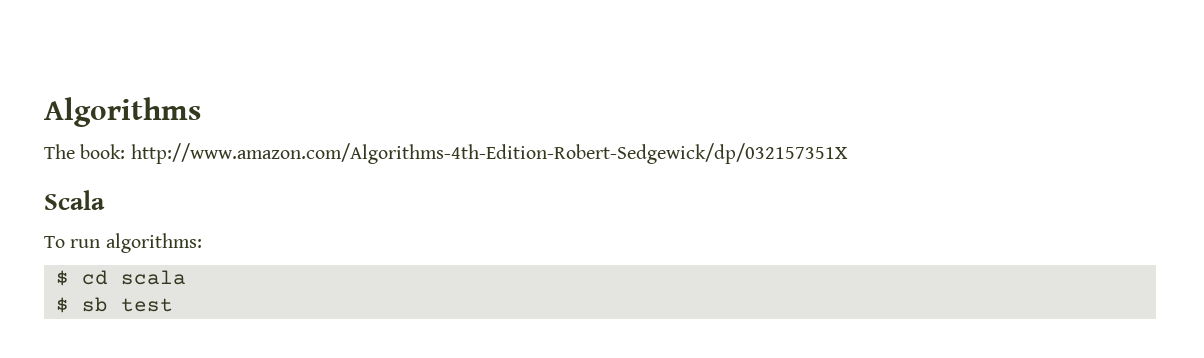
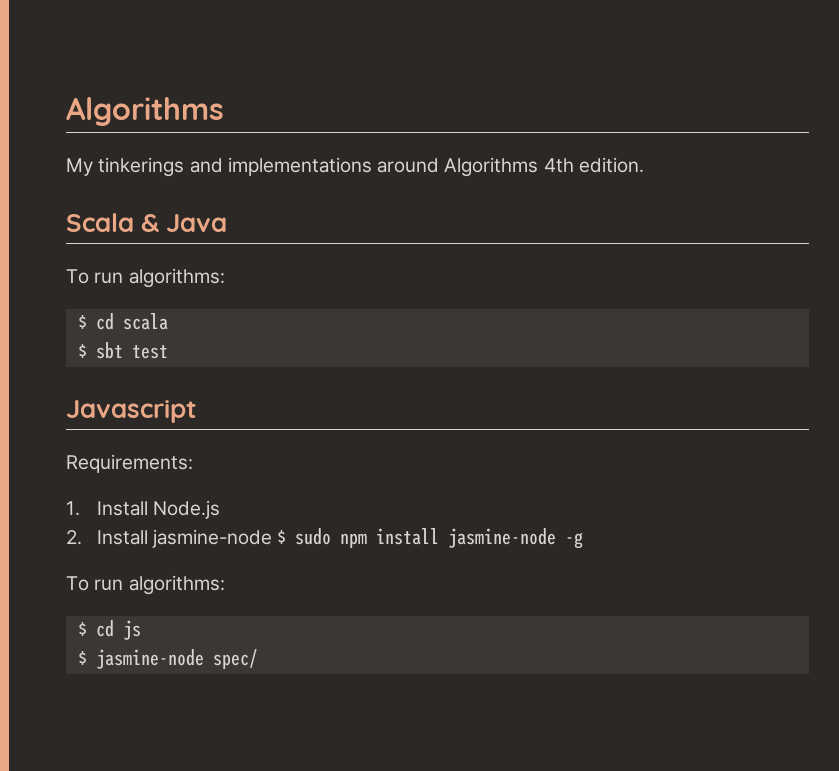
[44,143,848,164] The book: http://www.amazon.com/Algorithms-4th-Edition-Robert-Sedgewick/dp/032157351X -> [66,157,644,177] My tinkerings and implementations around Algorithms 4th edition.
(105, 200) none -> [141,214,228,232] & Java
[81,297,108,312] sb -> [95,342,123,359] sbt
(173, 305) none -> [66,400,197,423] [66,454,193,473] [66,500,220,519] [66,528,584,549] [66,575,225,595] [77,620,141,640] [77,649,258,669] // Javascript // Requirements: // 1. Install Node.js // 2. Install jasmine-node $ sudo npm install jasmine-node -g // To run algorithms: // $ cd js // $ jasmine-node spec/

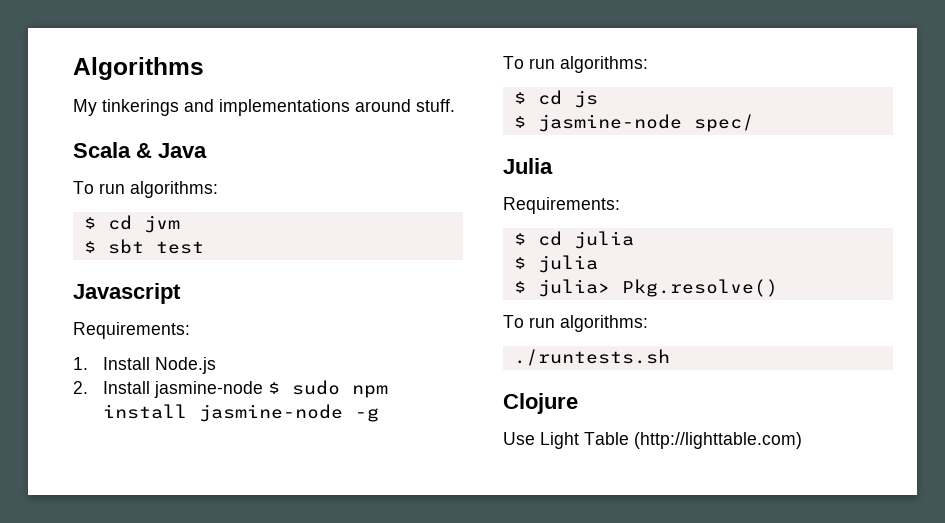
[444,157,644,177] Algorithms 4th edition. -> [416,99,455,112] stuff.
[122,313,168,330] scala -> [143,215,180,233] jvm
(258, 659) none -> [503,158,553,174] [503,197,620,214] [513,231,634,249] [513,255,598,273] [513,279,778,297] [503,315,648,332] [513,349,670,366] [503,393,578,414] [503,432,802,449] // Julia // Requirements: // $ cd julia // $ julia // $ julia> Pkg.resolve() // To run algorithms: // ./runtests.sh // Clojure // Use Light Table (http://lighttable.com)

